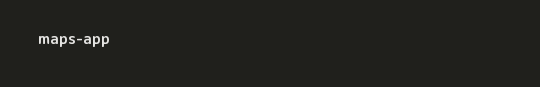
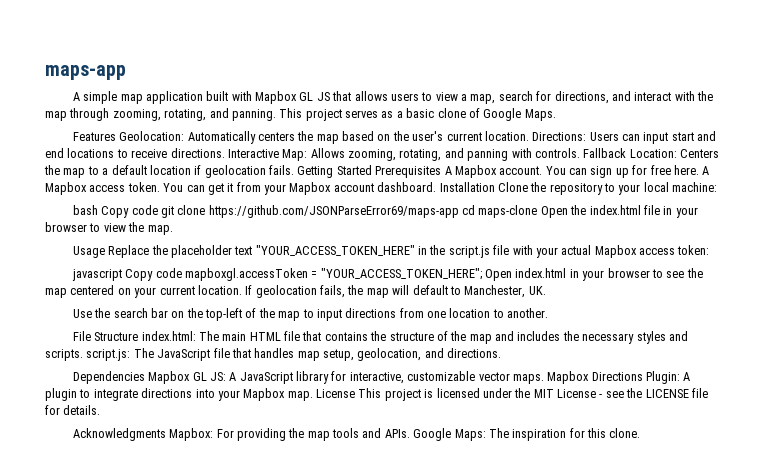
(110, 41) none -> [72,91,714,104] [45,108,556,121] [72,131,717,144] [45,148,719,161] [44,165,710,178] [45,182,718,195] [72,205,698,218] [45,222,173,235] [72,245,710,258] [71,268,703,281] [45,285,546,298] [72,308,549,321] [72,331,688,344] [45,348,502,361] [72,371,691,384] [45,388,708,401] [45,405,101,415] [72,428,641,441] // A simple map application built with Mapbox GL JS that allows users to view a map, search for directions, and interact with the map through zooming, rotating, and panning. This project serves as a basic clone of Google Maps. // Features Geolocation: Automatically centers the map based on the user's current location. Directions: Users can input start and end locations to receive directions. Interactive Map: Allows zooming, rotating, and panning with controls. Fallback Location: Centers the map to a default location if geolocation fails. Getting Started Prerequisites A Mapbox account. You can sign up for free here. A Mapbox access token. You can get it from your Mapbox account dashboard. Installation Clone the repository to your local machine: // bash Copy code git clone https://github.com/JSONParseError69/maps-app cd maps-clone Open the index.html file in your browser to view the map. // Usage Replace the placeholder text "YOUR_ACCESS_TOKEN_HERE" in the script.js file with your actual Mapbox access token: // javascript Copy code mapboxgl.accessToken = "YOUR_ACCESS_TOKEN_HERE"; Open index.html in your browser to see the map centered on your current location. If geolocation fails, the map will default to Manchester, UK. // Use the search bar on the top-left of the map to input directions from one location to another. // File Structure index.html: The main HTML file that contains the structure of the map and includes the necessary styles and scripts. script.js: The JavaScript file that handles map setup, geolocation, and directions. // Dependencies Mapbox GL JS: A JavaScript library for interactive, customizable vector maps. Mapbox Directions Plugin: A plugin to integrate directions into your Mapbox map. License This project is licensed under the MIT License - see the LICENSE file for details. // Acknowledgments Mapbox: For providing the map tools and APIs. Google Maps: The inspiration for this clone.

